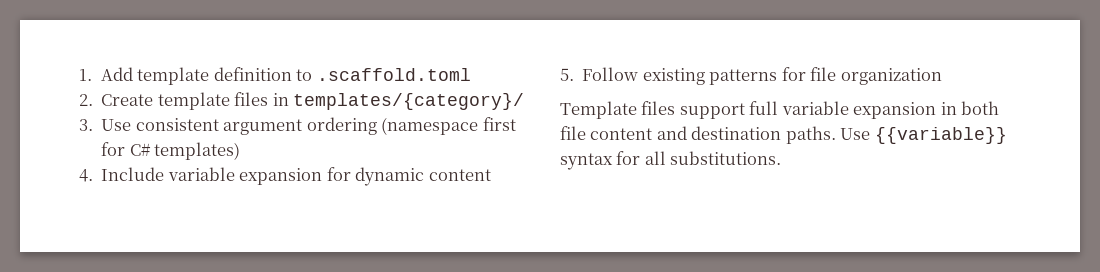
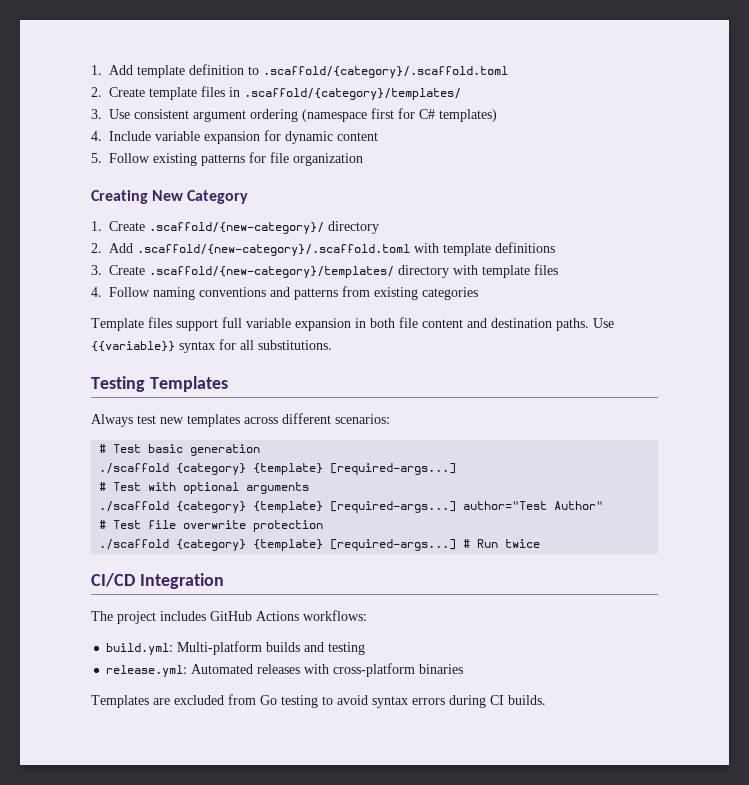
[316,68,471,81] .scaffold.toml -> [263,66,508,78] .scaffold/{category}/.scaffold.toml
[293,93,525,110] templates/{category}/ -> [244,88,461,100] .scaffold/{category}/templates/
(942, 76) none -> [91,190,249,204] [91,221,379,234] [91,242,555,256] [91,264,558,278] [91,286,478,300] // Creating New Category // 1. Create .scaffold/{new-category}/ directory // 2. Add .scaffold/{new-category}/.scaffold.toml with template definitions // 3. Create .scaffold/{new-category}/templates/ directory with template files // 4. Follow naming conventions and patterns from existing categories
(782, 158) none -> [91,376,228,392] [91,413,390,427] [99,444,261,456] [99,463,457,475] [99,482,310,494] [99,501,604,513] [99,520,324,532] [99,539,541,551] [91,573,224,589] [91,610,367,624] [106,641,366,655] [106,663,464,677] [91,694,546,708] // Testing Templates // Always test new templates across different scenarios: // # Test basic generation // ./scaffold {category} {template} [required-args...] // # Test with optional arguments // ./scaffold {category} {template} [required-args...] author="Test Author" // # Test file overwrite protection // ./scaffold {category} {template} [required-args...] # Run twice // CI/CD Integration // The project includes GitHub Actions workflows: // build.yml: Multi-platform builds and testing // release.yml: Automated releases with cross-platform binaries // Templates are excluded from Go testing to avoid syntax errors during CI builds.

